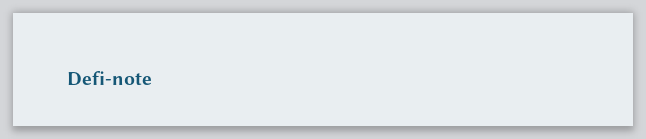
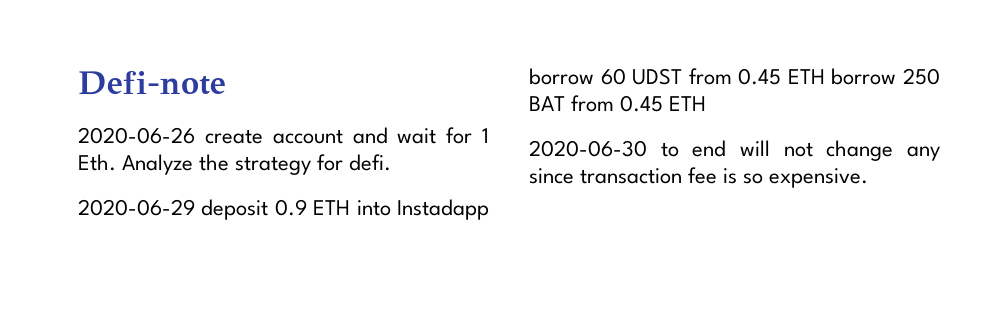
(152, 78) none -> [78,127,489,144] [78,154,392,175] [78,199,489,220] [529,68,940,85] [529,95,707,112] [529,140,940,161] [529,167,869,188] // 2020-06-26 create account and wait for 1 Eth. Analyze the strategy for defi. // 2020-06-29 deposit 0.9 ETH into Instadapp borrow 60 UDST from 0.45 ETH borrow 250 BAT from 0.45 ETH // 2020-06-30 to end will not change any since transaction fee is so expensive.

